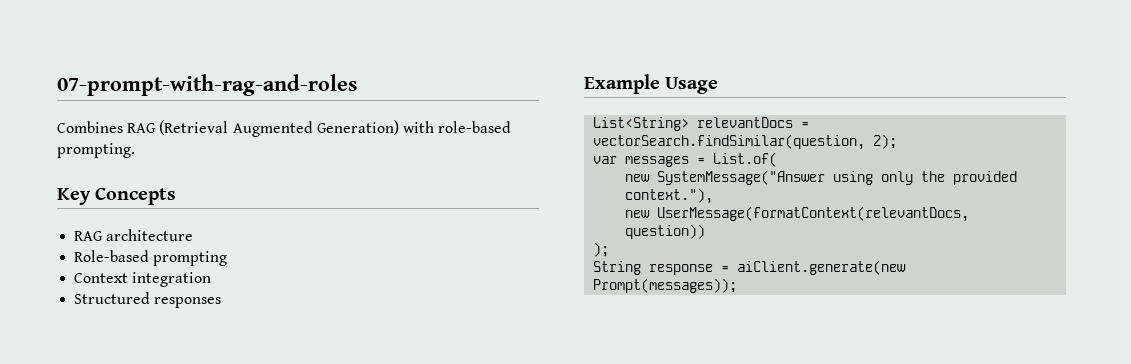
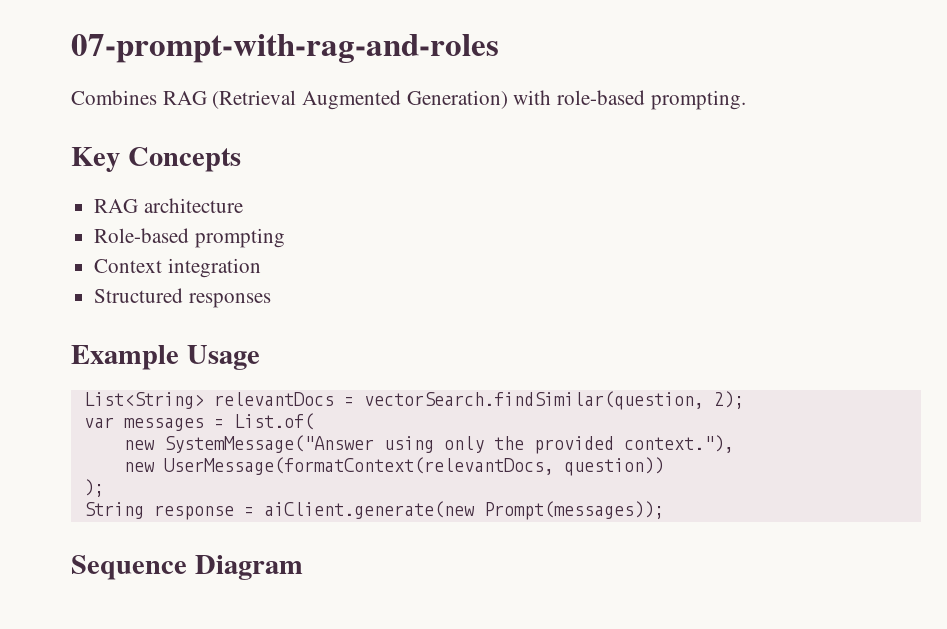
(738, 285) none -> [71,555,303,580] // Sequence Diagram

